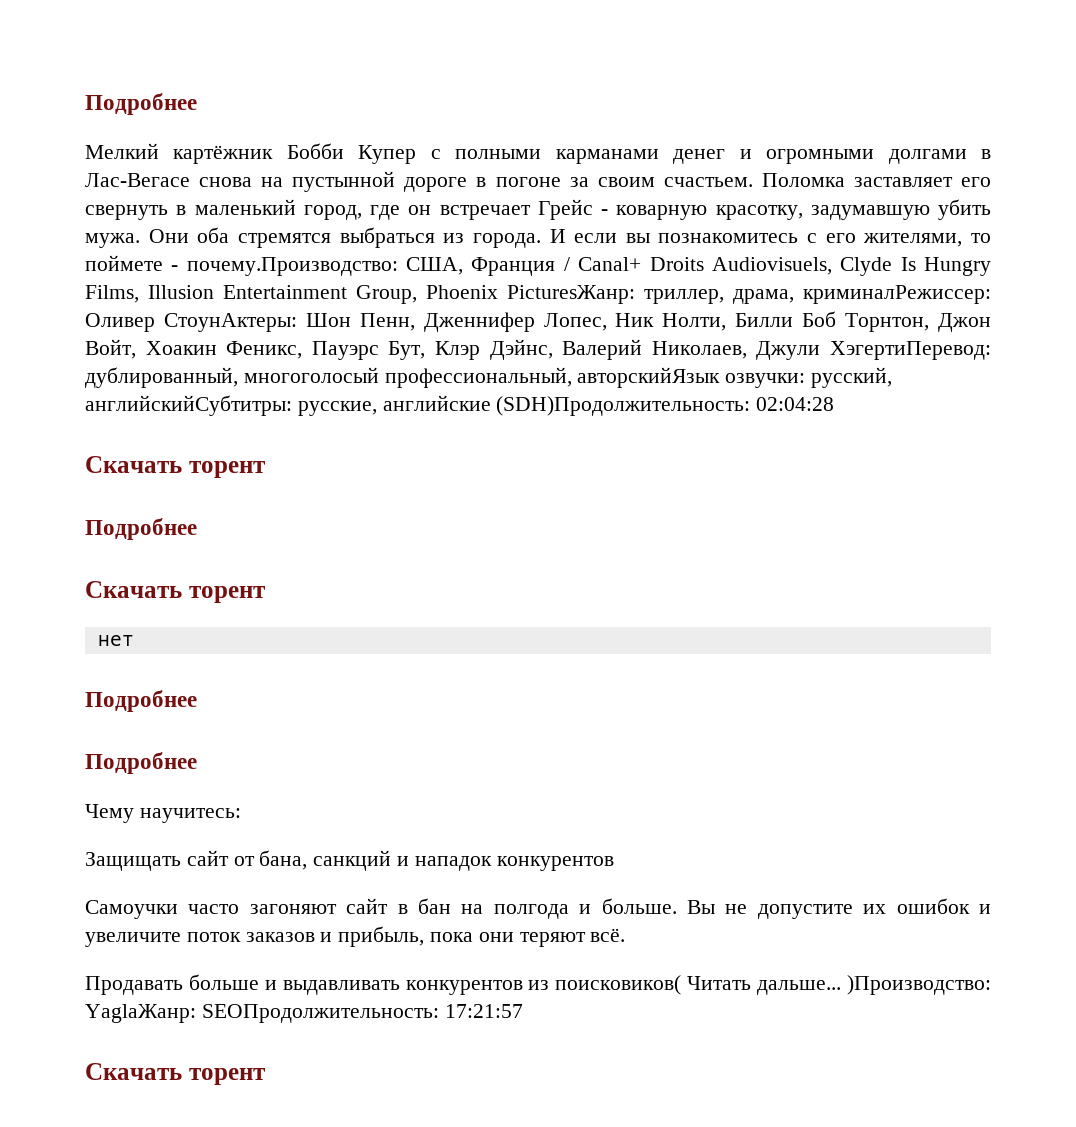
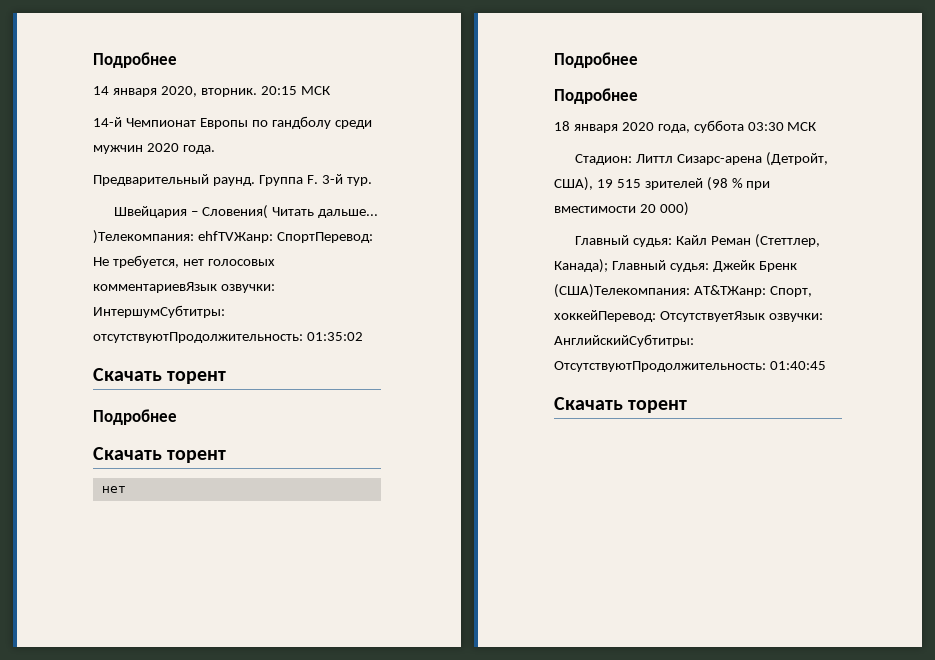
[85,93,197,115] [85,143,992,164] [85,171,991,192] [85,199,991,220] [85,227,991,248] [85,255,992,276] [85,285,991,304] [85,311,991,332] [85,339,992,360] [85,367,893,388] [85,395,835,416] Подробнее // Мелкий картёжник Бобби Купер с полными карманами денег и огромными долгами в Лас-Вегасе снова на пустынной дороге в погоне за своим счастьем. Поломка заставляет его свернуть в маленький город, где он встречает Грейс - коварную красотку, задумавшую убить мужа. Они оба стремятся выбраться из города. И если вы познакомитесь с его жителями, то поймете - почему.Производство: США, Франция / Canal+ Droits Audiovisuels, Clyde Is Hungry Films, Illusion Entertainment Group, Phoenix PicturesЖанр: триллер, драма, криминалРежиссер: Оливер СтоунАктеры: Шон Пенн, Дженнифер Лопес, Ник Нолти, Билли Боб Торнтон, Джон Войт, Хоакин Феникс, Пауэрс Бут, Клэр Дэйнс, Валерий Николаев, Джули ХэгертиПеревод: дублированный, многоголосый профессиональный, авторскийЯзык озвучки: русский, английскийСубтитры: русские, английские (SDH)Продолжительность: 02:04:28 -> [93,52,177,68] [93,86,331,97] [93,116,372,129] [93,143,215,154] [93,174,372,186] [113,205,378,219] [93,230,373,244] [93,255,275,268] [93,282,275,293] [93,305,225,318] [93,332,363,343] Подробнее // 14 января 2020, вторник. 20:15 МСК // 14-й Чемпионат Европы по гандболу среди мужчин 2020 года. // Предварительный раунд. Группа F. 3-й тур. // Швейцария – Словения( Читать дальше... )Телекомпания: ehfTVЖанр: СпортПеревод: Не требуется, нет голосовых комментариевЯзык озвучки: ИнтершумСубтитры: отсутствуютПродолжительность: 01:35:02
[85,804,241,823] [85,850,614,871] [85,898,991,919] [85,926,626,947] [85,974,992,995] [85,1004,523,1023] Чему научитесь: // Защищать сайт от бана, санкций и нападок конкурентов // Самоучки часто загоняют сайт в бан на полгода и больше. Вы не допустите их ошибок и увеличите поток заказов и прибыль, пока они теряют всё. // Продавать больше и выдавливать конкурентов из поисковиков( Читать дальше... )Производство: YaglaЖанр: SEOПродолжительность: 17:21:57 -> [554,120,818,133] [574,152,828,166] [554,177,771,191] [554,202,689,216] [574,234,820,248] [554,259,797,273] [554,284,812,298] [554,310,823,322] [554,334,694,347] [554,361,826,372] 18 января 2020 года, суббота 03:30 МСК // Стадион: Литтл Сизарс-арена (Детройт, США), 19 515 зрителей (98 % при вместимости 20 000) // Главный судья: Кайл Реман (Стеттлер, Канада); Главный судья: Джейк Бренк (США)Телекомпания: AT&TЖанр: Спорт, хоккейПеревод: ОтсутствуетЯзык озвучки: АнглийскийСубтитры: ОтсутствуютПродолжительность: 01:40:45

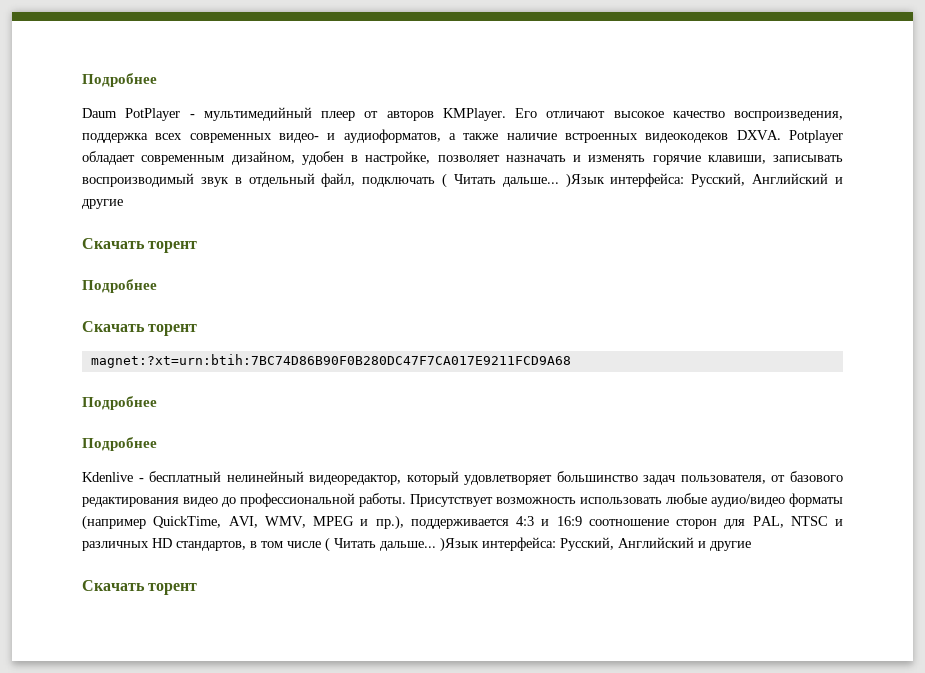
[93,52,177,68] [93,86,331,97] [93,116,372,129] [93,143,215,154] [93,174,372,186] [113,205,378,219] [93,230,373,244] [93,255,275,268] [93,282,275,293] [93,305,225,318] [93,332,363,343] Подробнее // 14 января 2020, вторник. 20:15 МСК // 14-й Чемпионат Европы по гандболу среди мужчин 2020 года. // Предварительный раунд. Группа F. 3-й тур. // Швейцария – Словения( Читать дальше... )Телекомпания: ehfTVЖанр: СпортПеревод: Не требуется, нет голосовых комментариевЯзык озвучки: ИнтершумСубтитры: отсутствуютПродолжительность: 01:35:02 -> [82,73,157,87] [82,107,843,121] [82,129,844,143] [82,151,843,165] [82,173,843,188] [82,199,123,209] Подробнее // Daum PotPlayer - мультимедийный плеер от авторов KMPlayer. Его отличают высокое качество воспроизведения, поддержка всех современных видео- и аудиоформатов, а также наличие встроенных видеокодеков DXVA. Potplayer обладает современным дизайном, удобен в настройке, позволяет назначать и изменять горячие клавиши, записывать воспроизводимый звук в отдельный файл, подключать ( Читать дальше... )Язык интерфейса: Русский, Английский и другие
[101,486,126,493] нет -> [90,354,571,368] magnet:?xt=urn:btih:7BC74D86B90F0B280DC47F7CA017E9211FCD9A68
[554,120,818,133] [574,152,828,166] [554,177,771,191] [554,202,689,216] [574,234,820,248] [554,259,797,273] [554,284,812,298] [554,310,823,322] [554,334,694,347] [554,361,826,372] 18 января 2020 года, суббота 03:30 МСК // Стадион: Литтл Сизарс-арена (Детройт, США), 19 515 зрителей (98 % при вместимости 20 000) // Главный судья: Кайл Реман (Стеттлер, Канада); Главный судья: Джейк Бренк (США)Телекомпания: AT&TЖанр: Спорт, хоккейПеревод: ОтсутствуетЯзык озвучки: АнглийскийСубтитры: ОтсутствуютПродолжительность: 01:40:45 -> [82,471,843,485] [82,493,843,507] [82,515,843,530] [82,537,751,552] Kdenlive - бесплатный нелинейный видеоредактор, который удовлетворяет большинство задач пользователя, от базового редактирования видео до профессиональной работы. Присутствует возможность использовать любые аудио/видео форматы (например QuickTime, AVI, WMV, MPEG и пр.), поддерживается 4:3 и 16:9 соотношение сторон для PAL, NTSC и различных HD стандартов, в том числе ( Читать дальше... )Язык интерфейса: Русский, Английский и другие

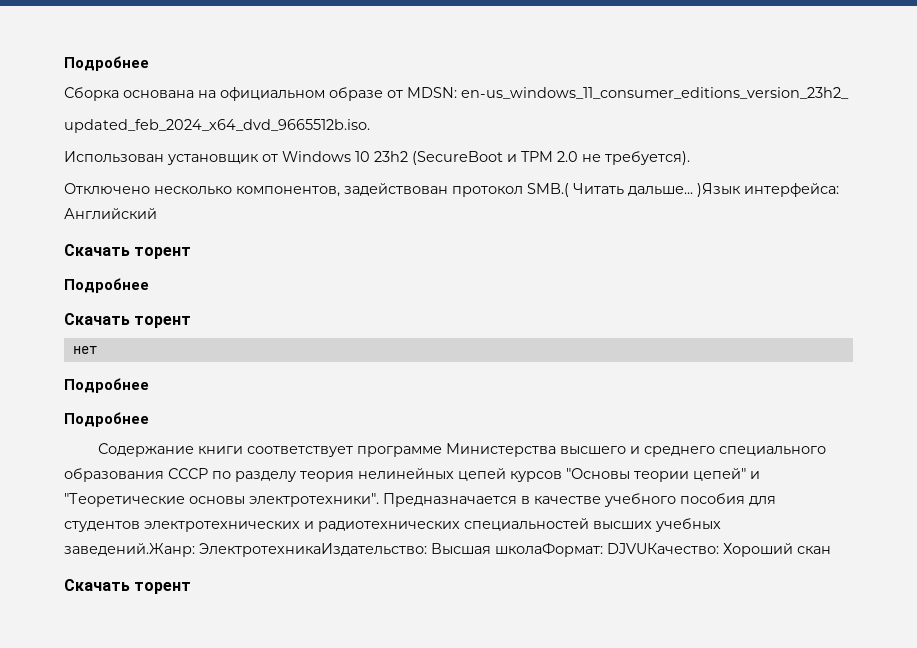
[82,73,157,87] [82,107,843,121] [82,129,844,143] [82,151,843,165] [82,173,843,188] [82,199,123,209] Подробнее // Daum PotPlayer - мультимедийный плеер от авторов KMPlayer. Его отличают высокое качество воспроизведения, поддержка всех современных видео- и аудиоформатов, а также наличие встроенных видеокодеков DXVA. Potplayer обладает современным дизайном, удобен в настройке, позволяет назначать и изменять горячие клавиши, записывать воспроизводимый звук в отдельный файл, подключать ( Читать дальше... )Язык интерфейса: Русский, Английский и другие -> [64,56,149,71] [64,87,849,101] [64,119,370,133] [64,151,690,165] [64,183,839,197] [64,208,157,219] Подробнее // Сборка основана на официальном образе от MDSN: en-us_windows_11_consumer_editions_version_23h2_ // updated_feb_2024_x64_dvd_9665512b.iso. // Использован установщик от Windows 10 23h2 (SecureBoot и TPM 2.0 не требуется). // Отключено несколько компонентов, задействован протокол SMB.( Читать дальше... )Язык интерфейса: Английский
[90,354,571,368] magnet:?xt=urn:btih:7BC74D86B90F0B280DC47F7CA017E9211FCD9A68 -> [72,346,97,354] нет
[82,471,843,485] [82,493,843,507] [82,515,843,530] [82,537,751,552] Kdenlive - бесплатный нелинейный видеоредактор, который удовлетворяет большинство задач пользователя, от базового редактирования видео до профессиональной работы. Присутствует возможность использовать любые аудио/видео форматы (например QuickTime, AVI, WMV, MPEG и пр.), поддерживается 4:3 и 16:9 соотношение сторон для PAL, NTSC и различных HD стандартов, в том числе ( Читать дальше... )Язык интерфейса: Русский, Английский и другие -> [98,443,827,457] [64,468,760,482] [64,493,776,507] [64,518,721,532] [64,543,831,557] Содержание книги соответствует программе Министерства высшего и среднего специального образования СССР по разделу теория нелинейных цепей курсов "Основы теории цепей" и "Теоретические основы электротехники". Предназначается в качестве учебного пособия для студентов электротехнических и радиотехнических специальностей высших учебных заведений.Жанр: ЭлектротехникаИздательство: Высшая школаФормат: DJVUКачество: Хороший скан

